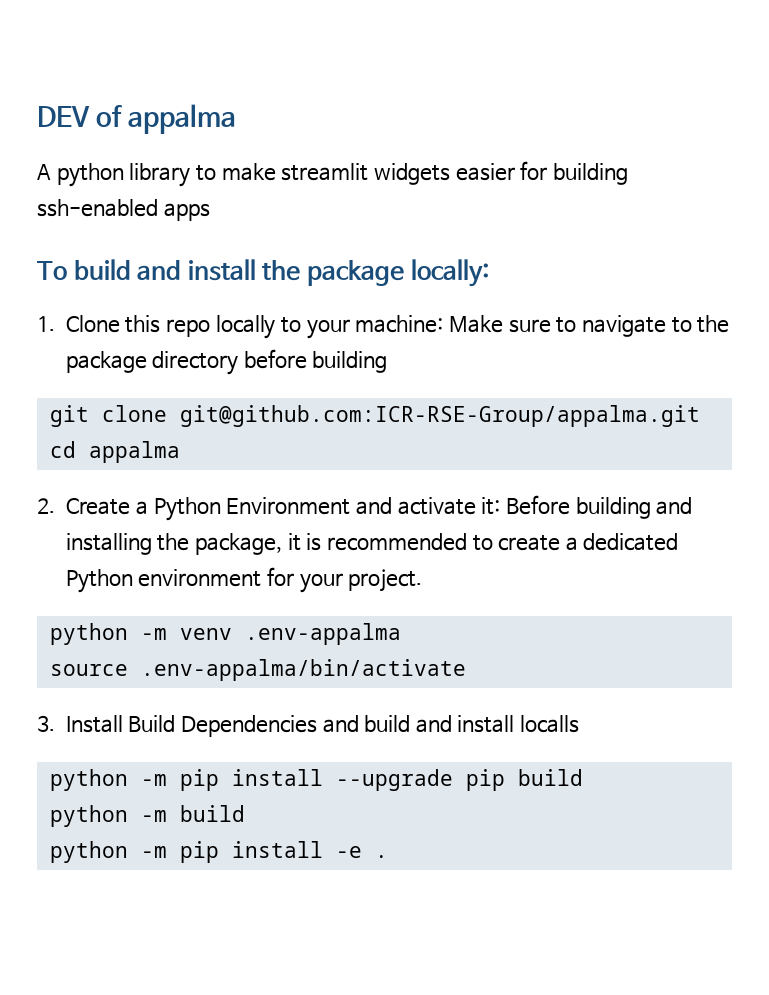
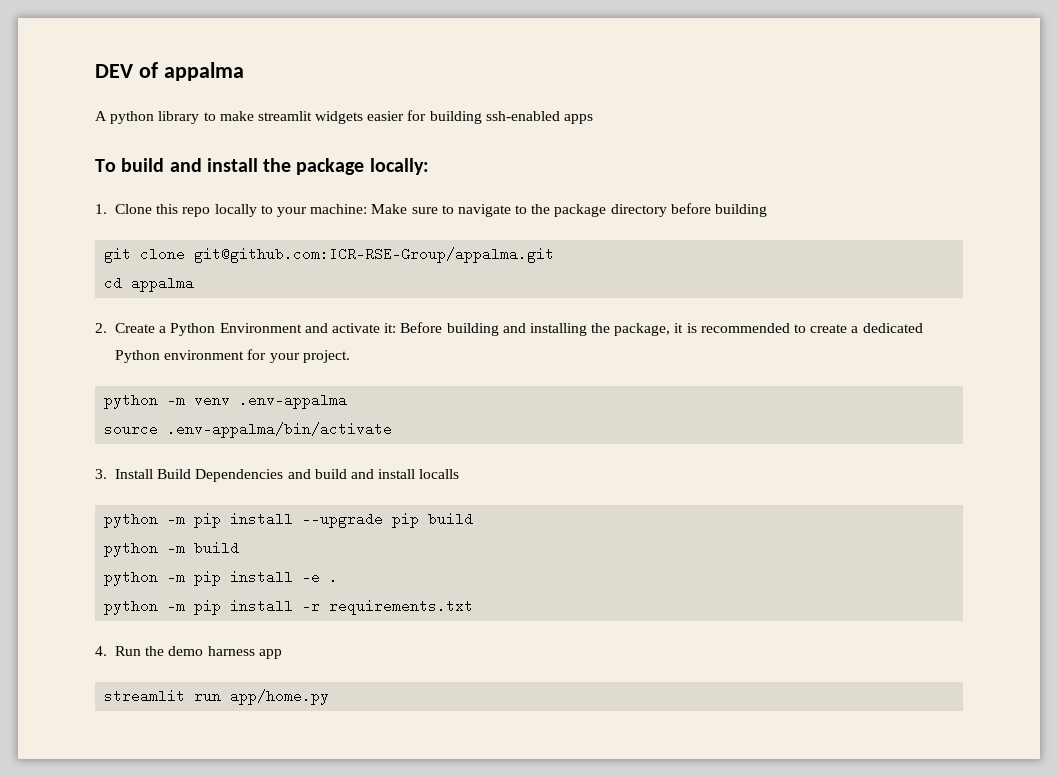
(388, 856) none -> [104,599,474,615] [95,646,282,659] [104,689,330,705] // python -m pip install -r requirements.txt // 4. Run the demo harness app // streamlit run app/home.py

